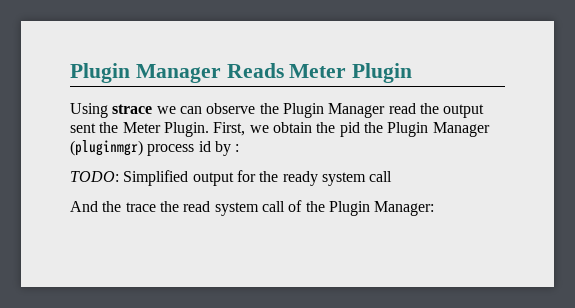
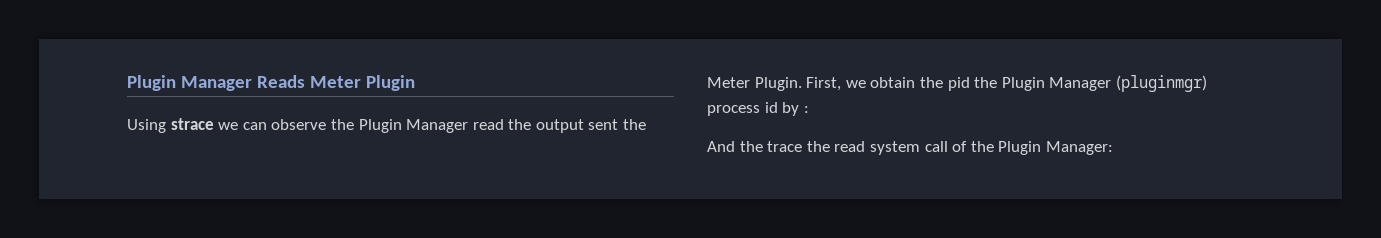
[70,170,393,186] // TODO: Simplified output for the ready system call -> (809, 109) none

